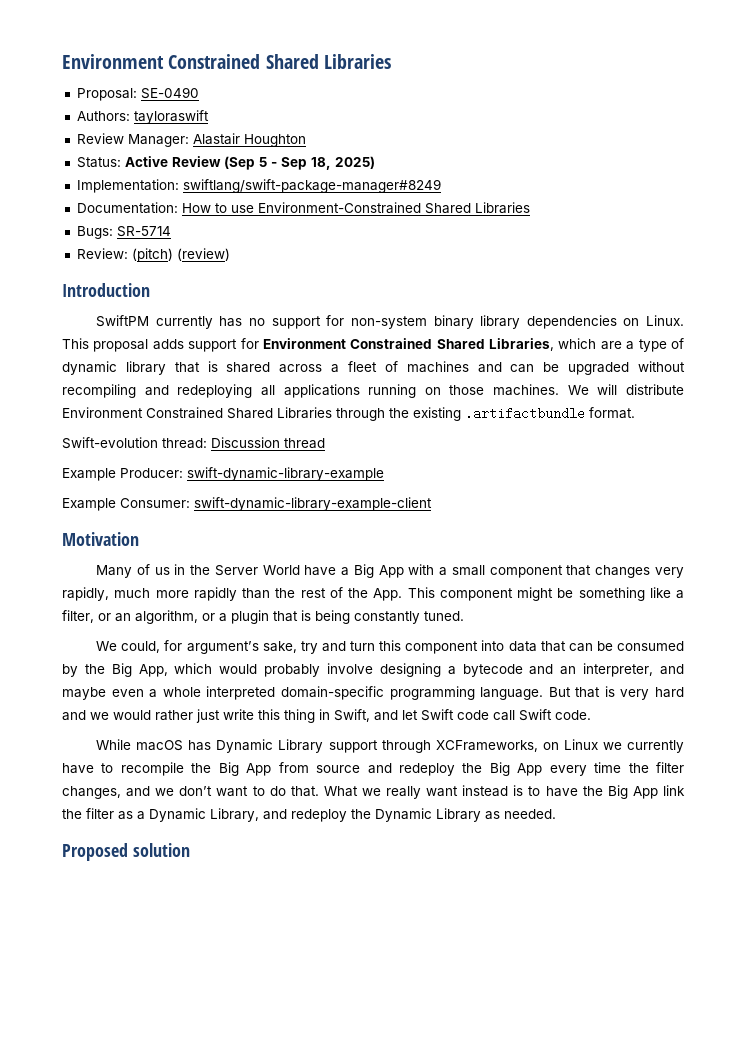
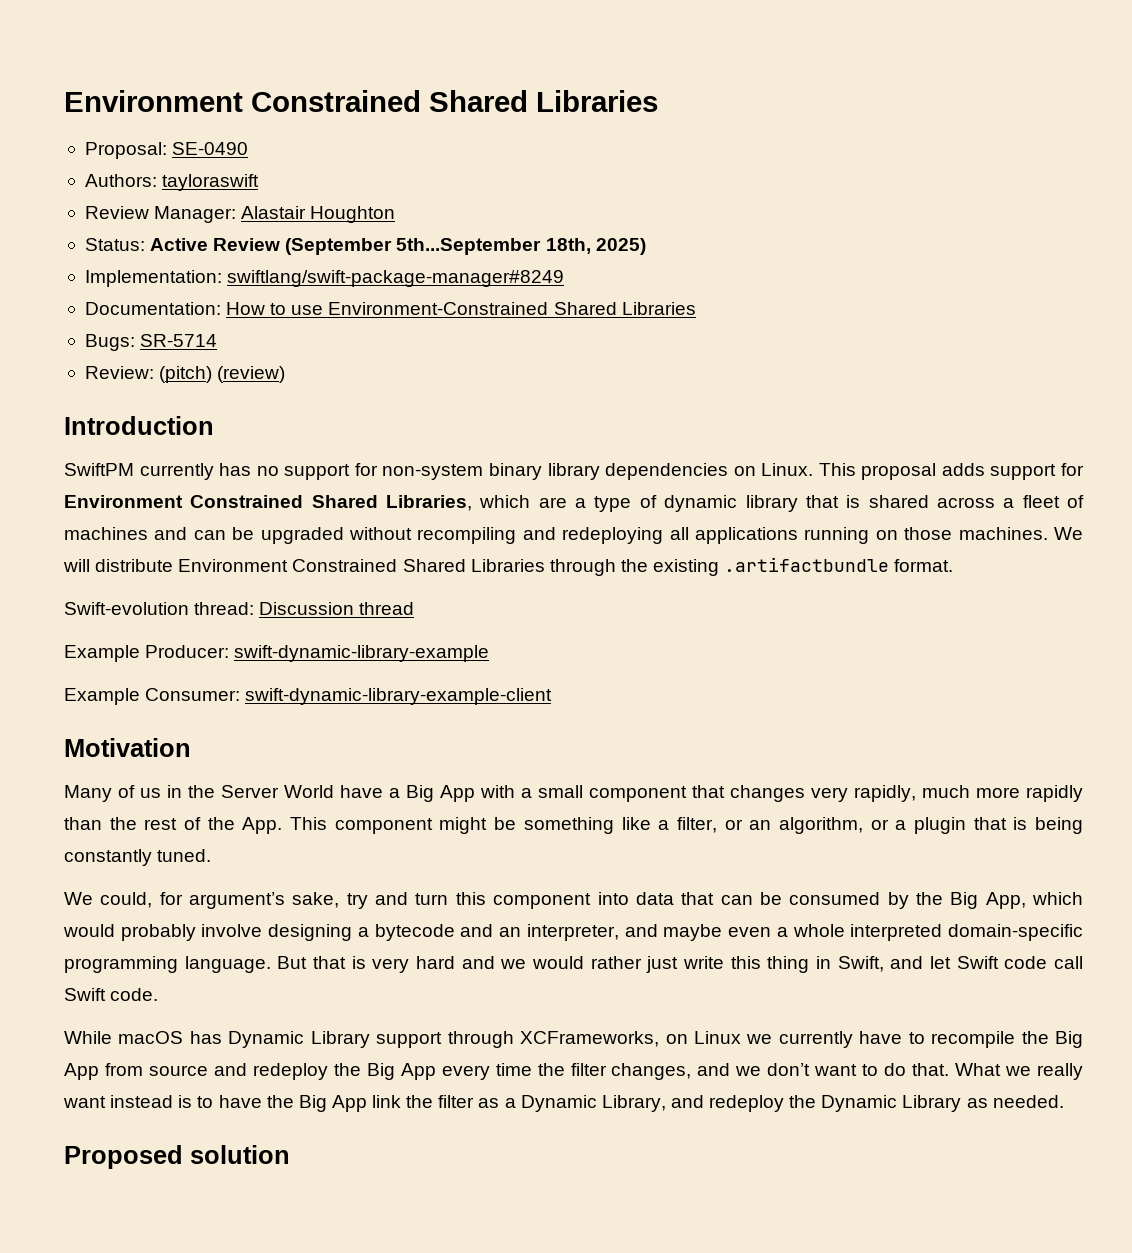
[223,156,331,170] (Sep 5 - Sep 18, -> [285,238,591,255] (September 5th...September 18th,

